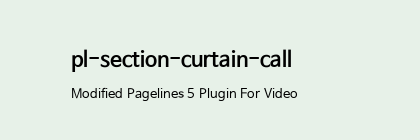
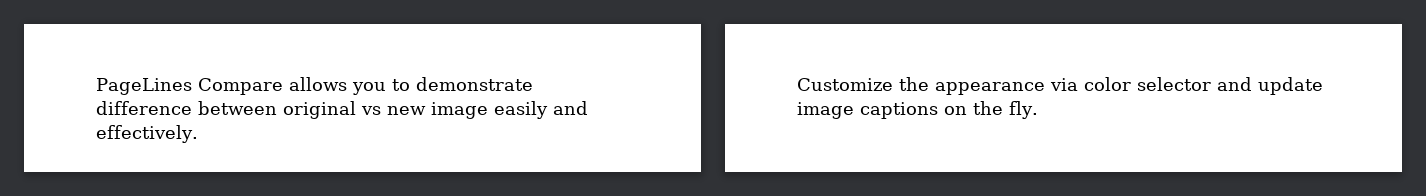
[71,49,292,72] [71,87,298,102] pl-section-curtain-call // Modified Pagelines 5 Plugin For Video -> [96,77,533,95] [96,101,588,119] [96,125,198,143] [797,77,1323,95] [797,101,1038,119] PageLines Compare allows you to demonstrate difference between original vs new image easily and effectively. // Customize the appearance via color selector and update image captions on the fly.

